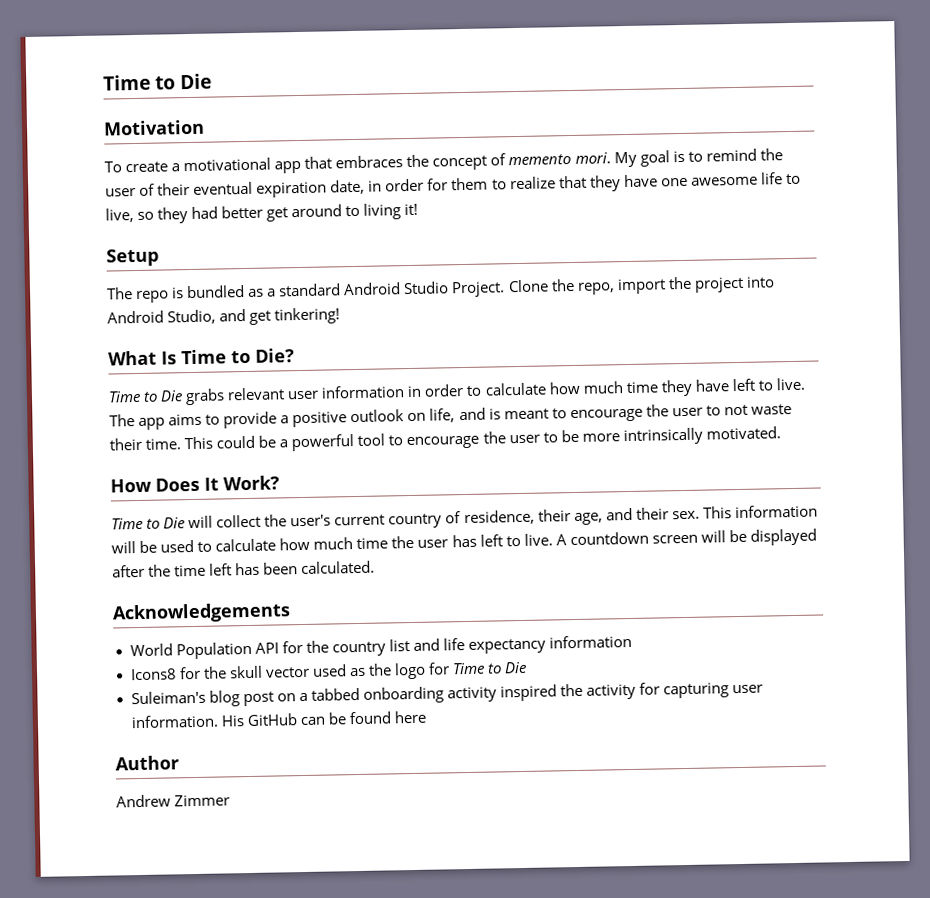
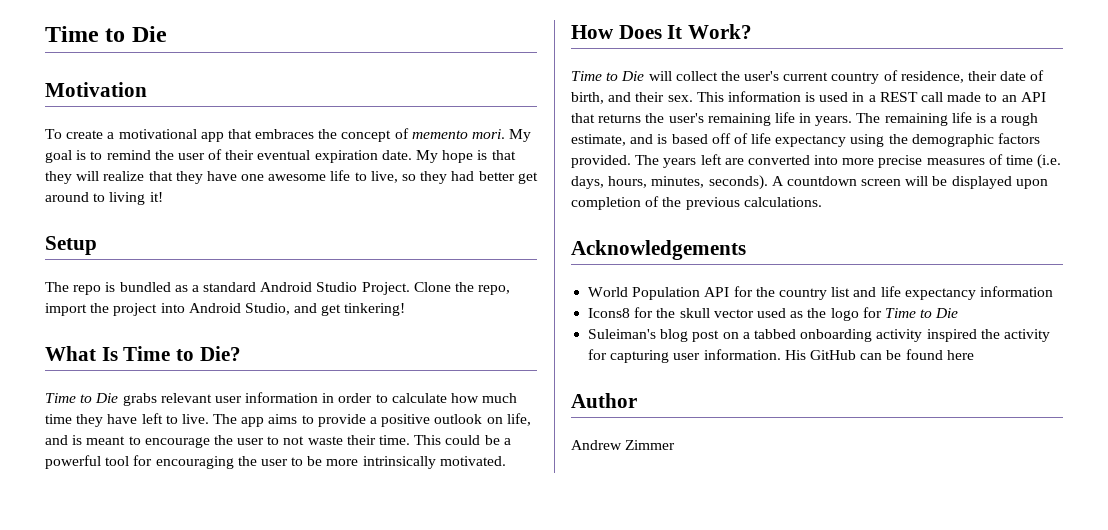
[330,177,507,195] date, in order for them to -> [381,150,516,163] [45,171,100,184] date. My hope is that they will
[388,435,480,450] to encourage -> [133,455,234,469] for encouraging
[573,512,603,526] age, -> [1000,70,1045,81] [571,92,604,104] date of birth,
[111,533,553,554] will be used to calculate how much time the user has left to live. -> [805,92,1046,102] [571,112,1039,126] [571,133,1041,147] [571,154,1062,169] [571,175,768,190] is used in a REST call made to an API that returns the user's remaining life in years. The remaining life is a rough estimate, and is based off of life expectancy using the demographic factors provided. The years left are converted into more precise measures of time (i.e. days, hours, minutes, seconds).
[112,560,376,578] after the time left has been calculated. -> [1015,179,1048,189] [571,196,822,210] upon completion of the previous calculations.

